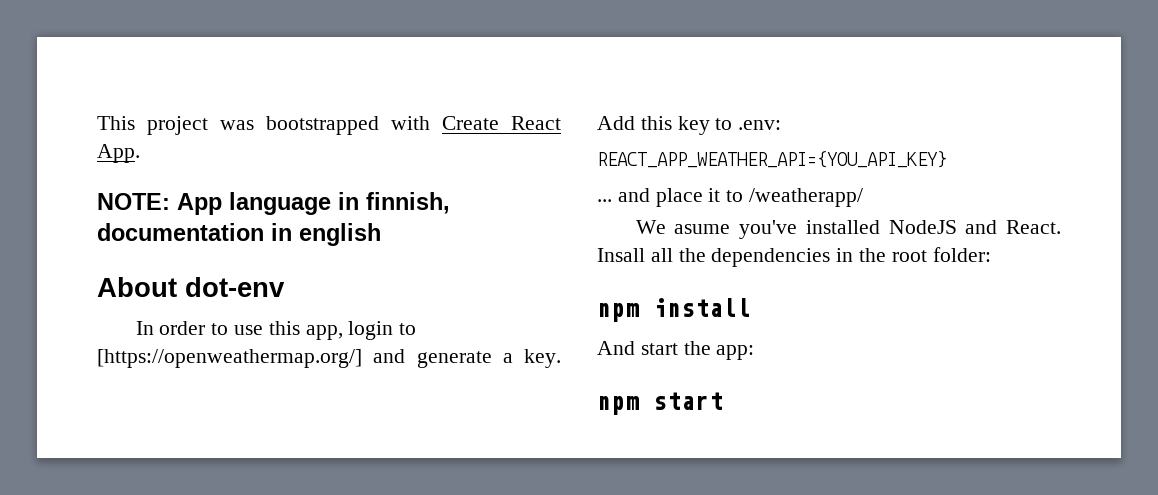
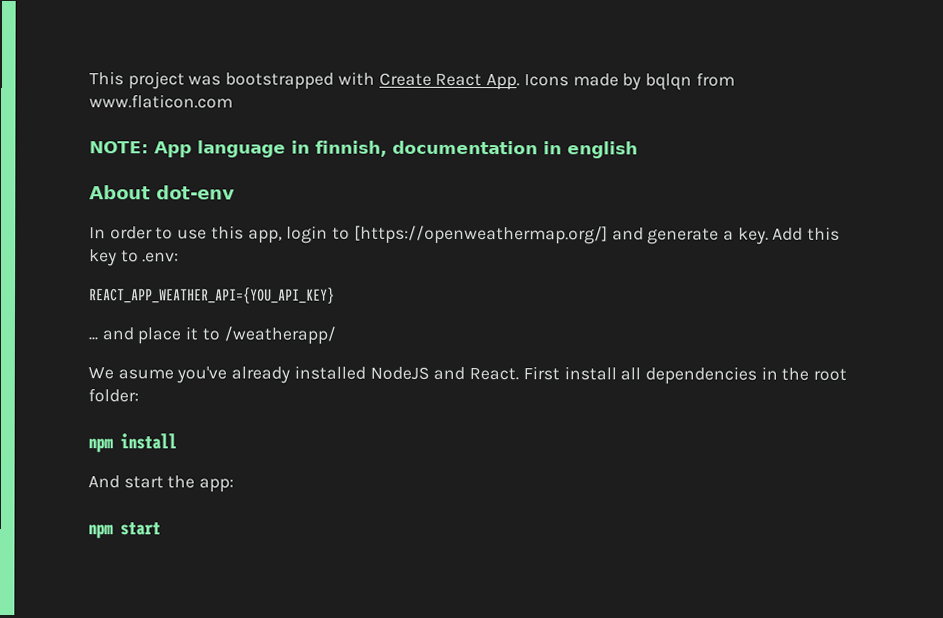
(140, 153) none -> [523,72,735,91] [89,94,233,109] Icons made by bqlqn from www.flaticon.com
(797, 229) none -> [231,366,291,384] already
[597,248,706,262] Insall all the -> [522,366,642,381] First install all

